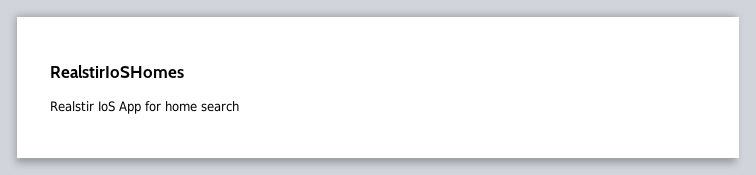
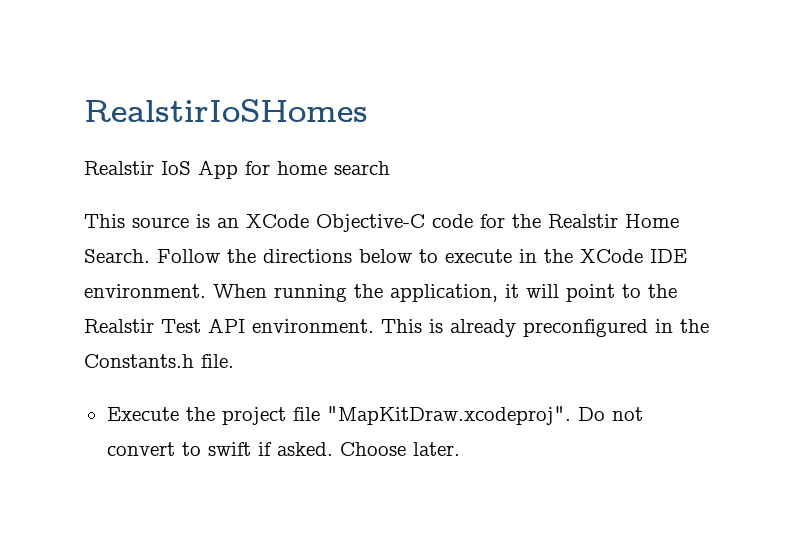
(239, 106) none -> [84,214,679,232] [84,249,687,263] [84,284,677,302] [84,318,709,337] [84,354,234,368] [106,406,643,425] [106,442,460,456] // This source is an XCode Objective-C code for the Realstir Home Search. Follow the directions below to execute in the XCode IDE environment. When running the application, it will point to the Realstir Test API environment. This is already preconfigured in the Constants.h file. // Execute the project file "MapKitDraw.xcodeproj". Do not convert to swift if asked. Choose later.

